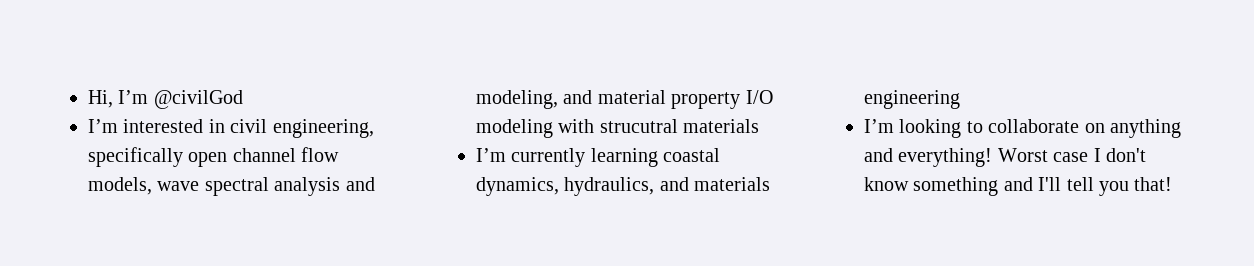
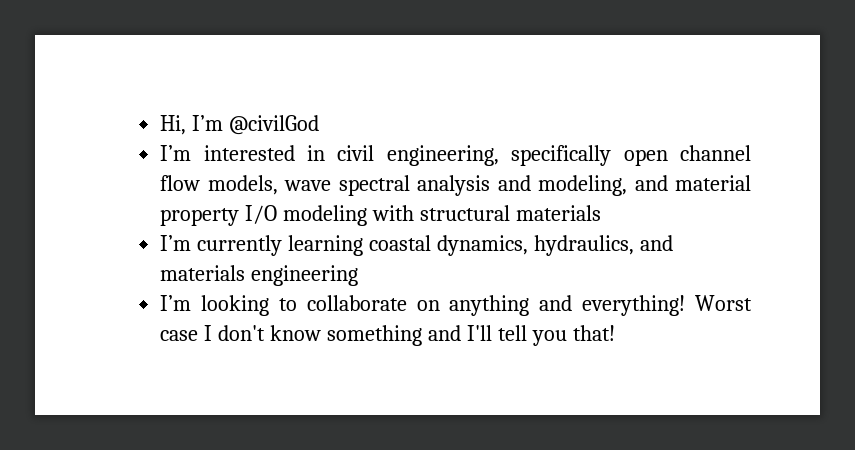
[599,119,678,133] strucutral -> [419,205,510,221] structural

